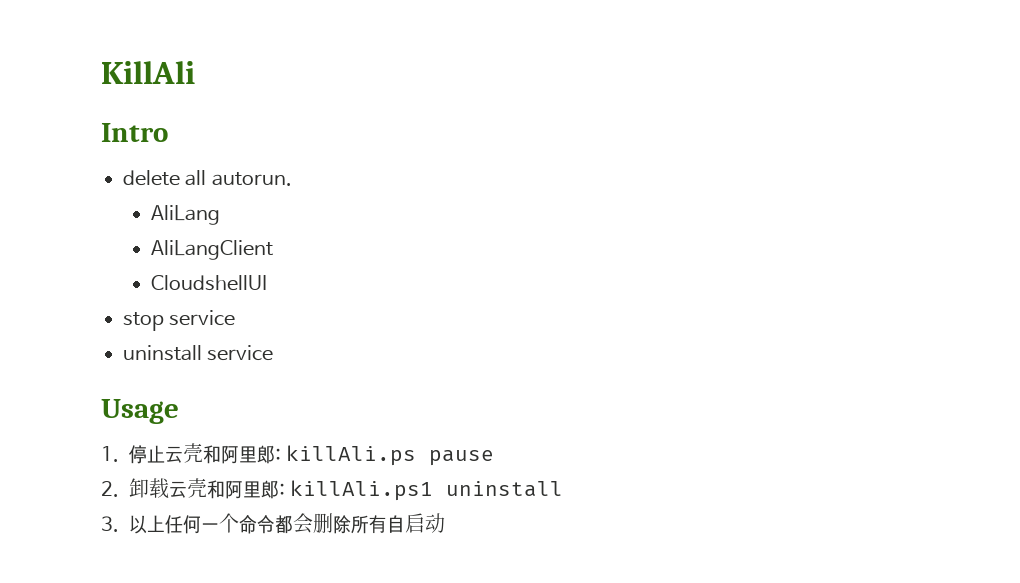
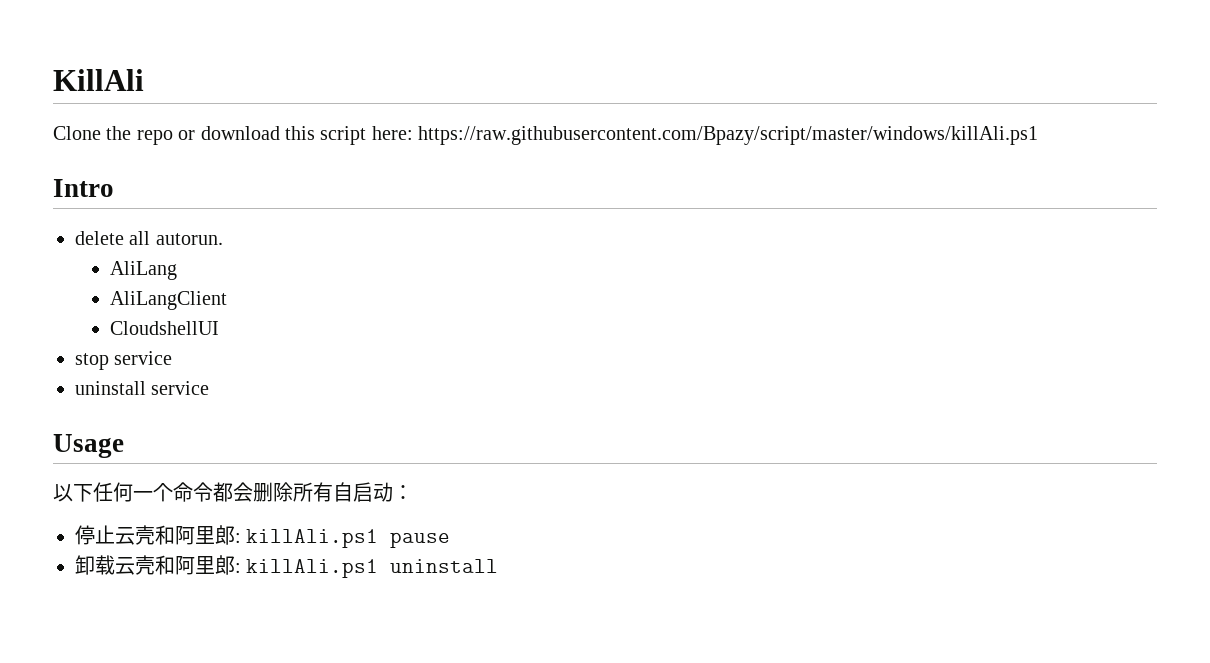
(195, 72) none -> [53,126,1039,145] // Clone the repo or download this script here: https://raw.githubusercontent.com/Bpazy/script/master/windows/killAli.ps1
[101,443,495,466] [101,478,564,501] [101,515,166,534] 1.停止云壳和阿里郎: killAli.ps pause // 2.卸载云壳和阿里郎: killAli.ps1 uninstall // 3.以上 -> [53,484,93,502] 以下
(446, 523) none -> [393,485,413,500] [75,525,451,548] [75,555,499,578] ： // 停止云壳和阿里郎: killAli.ps1 pause // 卸载云壳和阿里郎: killAli.ps1 uninstall

